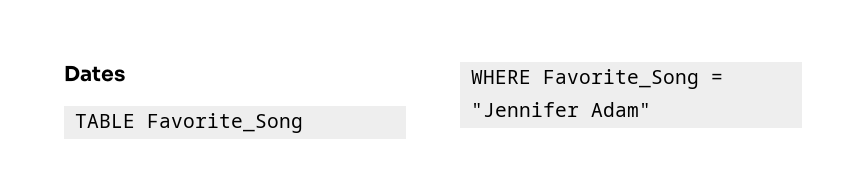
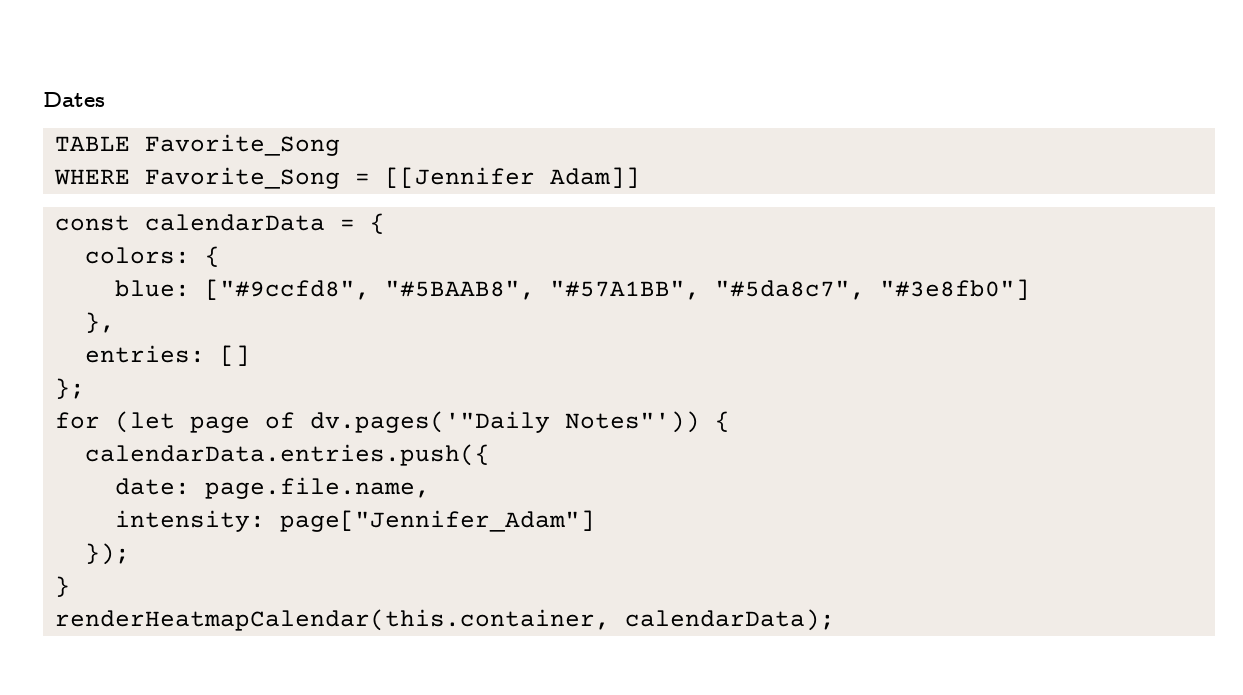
[471,102,652,117] "Jennifer Adam" -> [385,167,641,188] [55,213,386,234] [85,246,221,267] [115,279,1031,300] [85,312,116,333] [85,345,251,366] [55,378,86,399] [55,411,731,433] [85,444,491,466] [115,477,431,499] [115,510,596,532] [85,543,131,565] [55,576,71,597] [55,609,836,631] [[Jennifer Adam]] // const calendarData = { // colors: { // blue: ["#9ccfd8", "#5BAAB8", "#57A1BB", "#5da8c7", "#3e8fb0"] // }, // entries: [] // }; // for (let page of dv.pages('"Daily Notes"')) { // calendarData.entries.push({ // date: page.file.name, // intensity: page["Jennifer_Adam"] // }); // } // renderHeatmapCalendar(this.container, calendarData);

